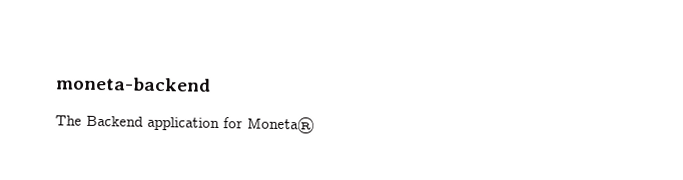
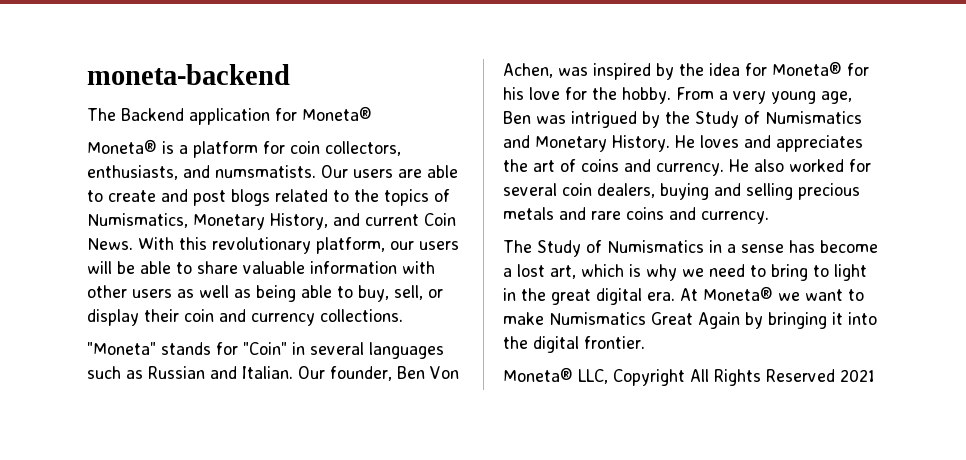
(315, 125) none -> [87,139,401,158] [87,165,458,180] [87,189,450,206] [87,213,456,230] [87,237,459,254] [87,261,435,274] [87,285,443,302] [87,309,403,326] [87,342,444,359] [87,366,459,381] [503,61,869,80] [503,87,852,104] [503,111,862,128] [503,135,863,152] [503,159,871,176] [503,183,860,200] [503,207,769,224] [503,240,878,257] [503,264,867,281] [503,286,864,305] [503,312,877,329] [503,336,645,353] [503,367,875,386] // Moneta® is a platform for coin collectors, enthusiasts, and numsmatists. Our users are able to create and post blogs related to the topics of Numismatics, Monetary History, and current Coin News. With this revolutionary platform, our users will be able to share valuable information with other users as well as being able to buy, sell, or display their coin and currency collections. // "Moneta" stands for "Coin" in several languages such as Russian and Italian. Our founder, Ben Von Achen, was inspired by the idea for Moneta® for his love for the hobby. From a very young age, Ben was intrigued by the Study of Numismatics and Monetary History. He loves and appreciates the art of coins and currency. He also worked for several coin dealers, buying and selling precious metals and rare coins and currency. // The Study of Numismatics in a sense has become a lost art, which is why we need to bring to light in the great digital era. At Moneta® we want to make Numismatics Great Again by bringing it into the digital frontier. // Moneta® LLC, Copyright All Rights Reserved 2021

